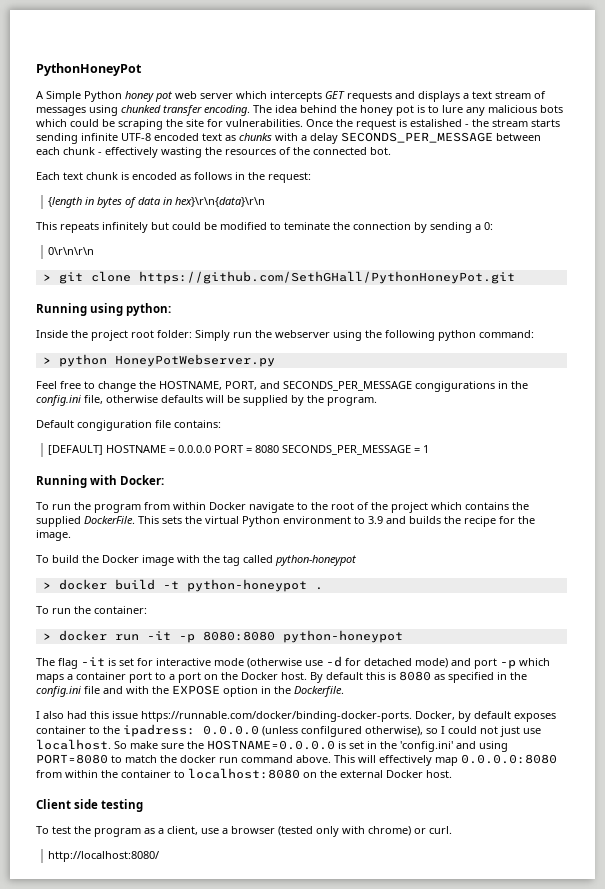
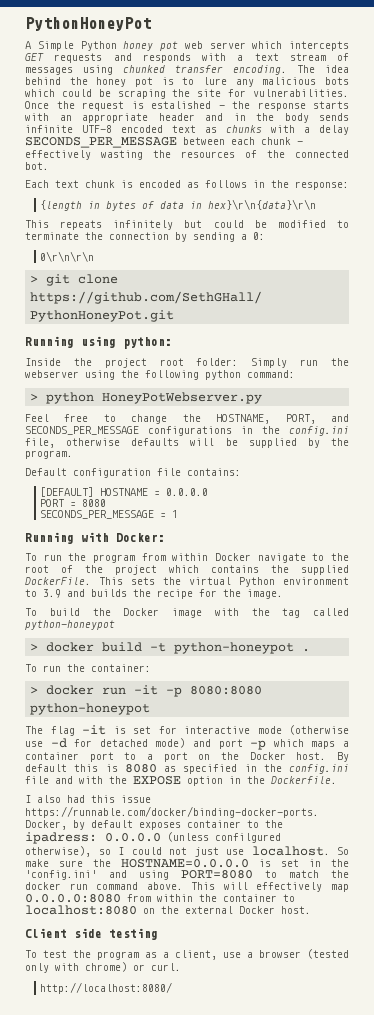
[418,91,460,102] displays -> [142,53,226,63] responds with
[492,119,560,127] [36,133,78,144] stream starts sending -> [257,101,349,111] [25,113,349,123] response starts with an appropriate header and in the body sends
[268,172,311,183] request: -> [295,181,349,190] response:
[284,222,330,230] teminate -> [25,232,79,240] terminate
[415,381,495,392] congigurations -> [148,426,232,436] configurations
[77,420,152,431] congiguration -> [73,468,151,478] configuration
(212, 449) none -> (208, 492) //
(280, 449) none -> (106, 503) //

